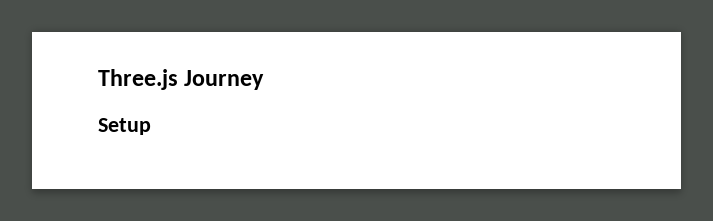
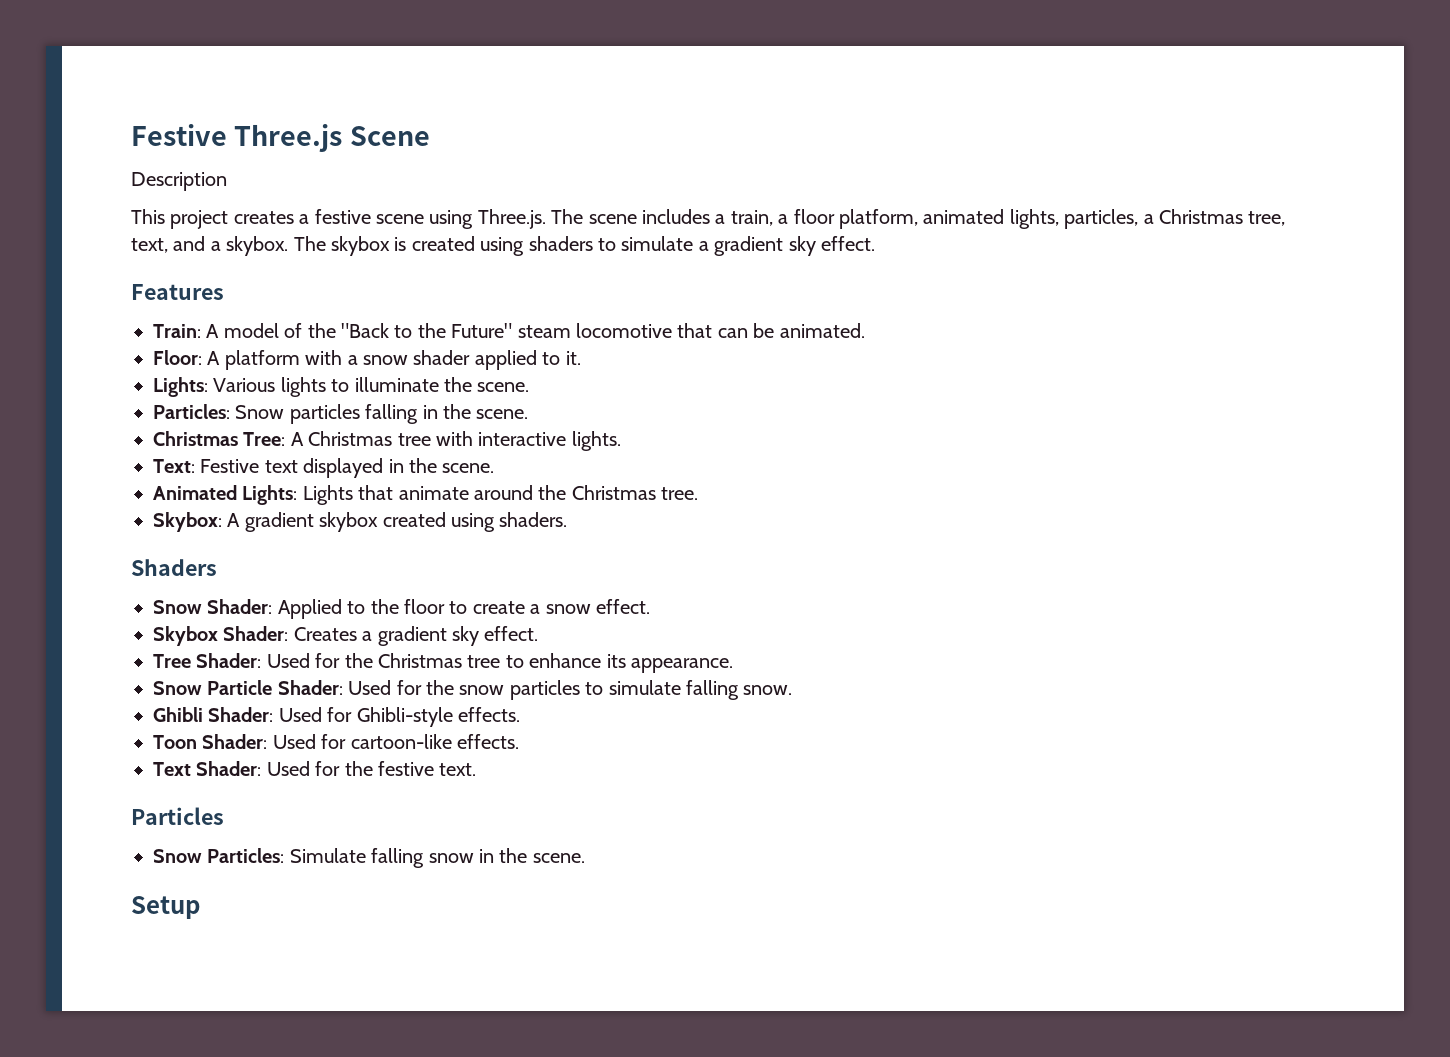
[98,69,265,90] Three.js Journey -> [131,124,430,152] [131,172,227,191] [131,209,1286,229] [131,236,875,256] [131,284,224,300] [153,323,865,338] [153,350,581,370] [153,377,530,397] [153,404,529,424] [153,431,621,451] [153,458,495,478] [153,485,699,505] [153,512,568,532] [131,559,217,576] [153,599,650,619] [153,626,539,646] [153,653,733,673] [153,680,793,700] [153,707,520,727] [153,734,519,749] [153,761,477,776] [131,807,224,825] [153,848,585,868] Festive Three.js Scene // Description // This project creates a festive scene using Three.js. The scene includes a train, a floor platform, animated lights, particles, a Christmas tree, text, and a skybox. The skybox is created using shaders to simulate a gradient sky effect. // Features // Train: A model of the "Back to the Future" steam locomotive that can be animated. // Floor: A platform with a snow shader applied to it. // Lights: Various lights to illuminate the scene. // Particles: Snow particles falling in the scene. // Christmas Tree: A Christmas tree with interactive lights. // Text: Festive text displayed in the scene. // Animated Lights: Lights that animate around the Christmas tree. // Skybox: A gradient skybox created using shaders. // Shaders // Snow Shader: Applied to the floor to create a snow effect. // Skybox Shader: Creates a gradient sky effect. // Tree Shader: Used for the Christmas tree to enhance its appearance. // Snow Particle Shader: Used for the snow particles to simulate falling snow. // Ghibli Shader: Used for Ghibli-style effects. // Toon Shader: Used for cartoon-like effects. // Text Shader: Used for the festive text. // Particles // Snow Particles: Simulate falling snow in the scene.

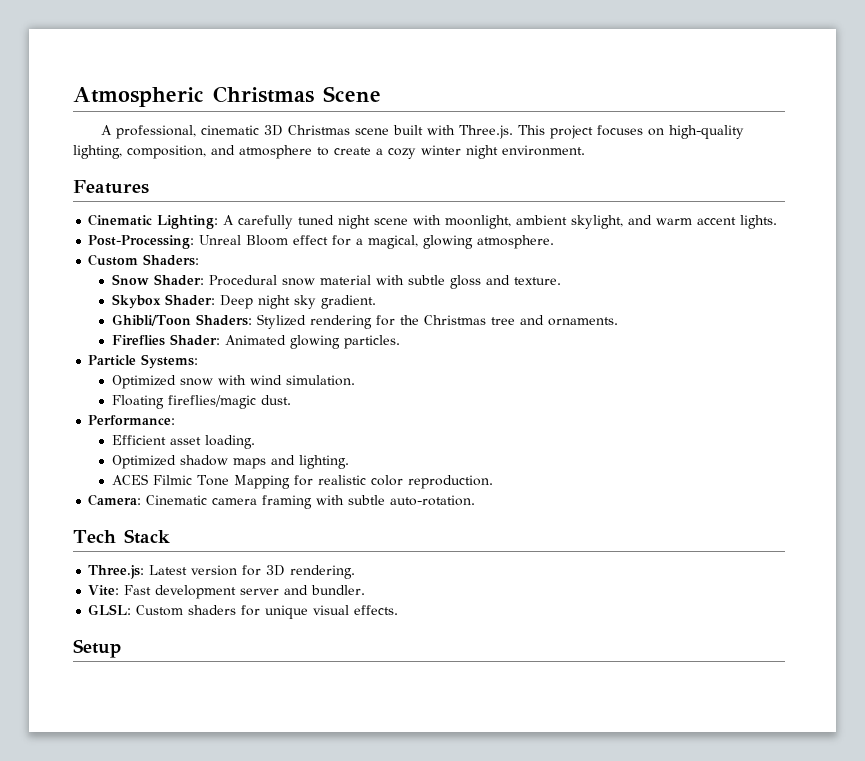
[131,124,343,152] Festive Three.js -> [73,86,314,107] Atmospheric Christmas
[131,172,227,191] [131,209,1286,229] [131,236,875,256] [131,284,224,300] [153,323,865,338] [153,350,581,370] [153,377,530,397] [153,404,529,424] [153,431,621,451] [153,458,495,478] [153,485,699,505] [153,512,568,532] [131,559,217,576] [153,599,650,619] [153,626,539,646] [153,653,733,673] [153,680,793,700] [153,707,520,727] [153,734,519,749] [153,761,477,776] [131,807,224,825] [153,848,585,868] Description // This project creates a festive scene using Three.js. The scene includes a train, a floor platform, animated lights, particles, a Christmas tree, text, and a skybox. The skybox is created using shaders to simulate a gradient sky effect. // Features // Train: A model of the "Back to the Future" steam locomotive that can be animated. // Floor: A platform with a snow shader applied to it. // Lights: Various lights to illuminate the scene. // Particles: Snow particles falling in the scene. // Christmas Tree: A Christmas tree with interactive lights. // Text: Festive text displayed in the scene. // Animated Lights: Lights that animate around the Christmas tree. // Skybox: A gradient skybox created using shaders. // Shaders // Snow Shader: Applied to the floor to create a snow effect. // Skybox Shader: Creates a gradient sky effect. // Tree Shader: Used for the Christmas tree to enhance its appearance. // Snow Particle Shader: Used for the snow particles to simulate falling snow. // Ghibli Shader: Used for Ghibli-style effects. // Toon Shader: Used for cartoon-like effects. // Text Shader: Used for the festive text. // Particles // Snow Particles: Simulate falling snow in the scene. -> [101,125,745,139] [73,145,585,159] [73,180,149,194] [88,214,778,229] [88,235,555,249] [88,254,200,266] [111,274,561,289] [111,294,376,309] [111,314,618,329] [111,334,400,349] [88,354,199,369] [111,375,355,389] [111,395,291,409] [88,415,176,425] [111,435,255,449] [111,455,349,469] [111,474,493,489] [88,494,476,509] [73,529,170,544] [88,565,356,579] [88,585,366,599] [88,604,399,619] A professional, cinematic 3D Christmas scene built with Three.js. This project focuses on high-quality lighting, composition, and atmosphere to create a cozy winter night environment. // Features // Cinematic Lighting: A carefully tuned night scene with moonlight, ambient skylight, and warm accent lights. // Post-Processing: Unreal Bloom effect for a magical, glowing atmosphere. // Custom Shaders: // Snow Shader: Procedural snow material with subtle gloss and texture. // Skybox Shader: Deep night sky gradient. // Ghibli/Toon Shaders: Stylized rendering for the Christmas tree and ornaments. // Fireflies Shader: Animated glowing particles. // Particle Systems: // Optimized snow with wind simulation. // Floating fireflies/magic dust. // Performance: // Efficient asset loading. // Optimized shadow maps and lighting. // ACES Filmic Tone Mapping for realistic color reproduction. // Camera: Cinematic camera framing with subtle auto-rotation. // Tech Stack // Three.js: Latest version for 3D rendering. // Vite: Fast development server and bundler. // GLSL: Custom shaders for unique visual effects.

